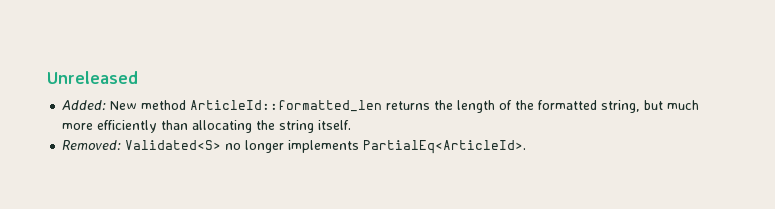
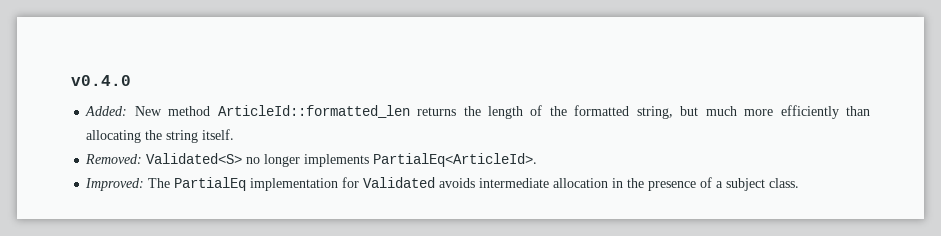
[47,71,138,84] Unreleased -> [71,75,131,86] v0.4.0
(527, 147) none -> [85,177,800,191] // Improved: The PartialEq implementation for Validated avoids intermediate allocation in the presence of a subject class.

